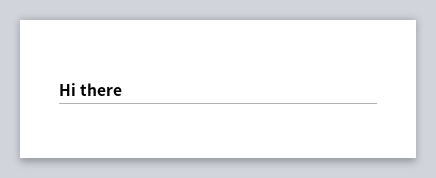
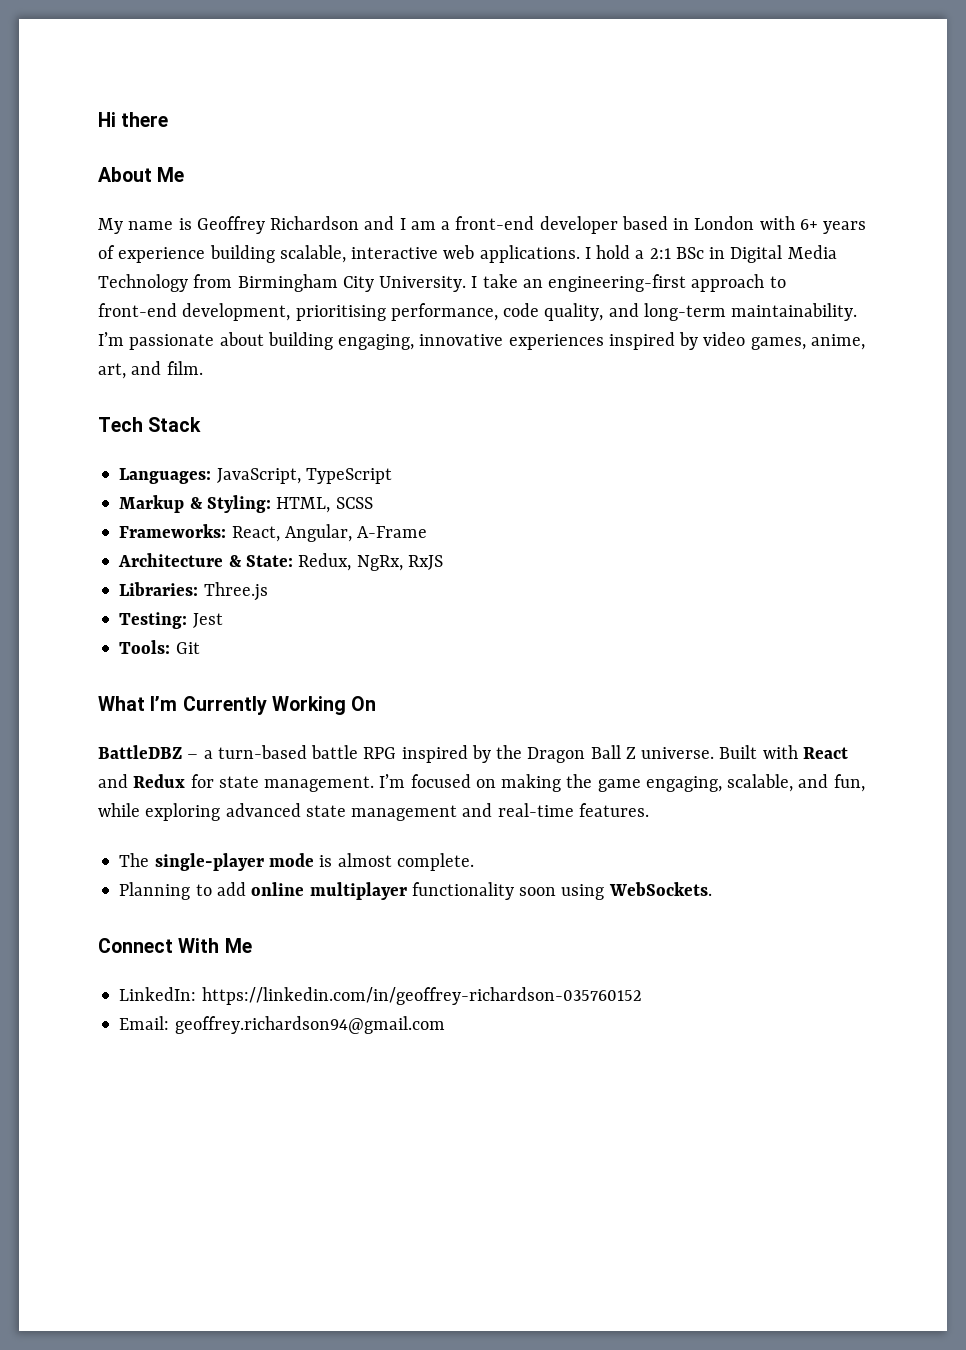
(123, 89) none -> [98,167,185,182] [98,216,867,234] [98,245,837,263] [98,274,786,292] [98,303,858,321] [98,332,865,350] [98,361,203,379] [98,417,202,432] [119,468,392,484] [119,495,373,513] [119,524,428,542] [118,553,443,571] [119,582,268,601] [119,612,223,629] [119,640,200,654] [98,696,377,715] [98,745,848,763] [98,774,865,792] [98,803,649,821] [119,853,474,871] [119,882,712,900] [98,938,252,953] [119,987,642,1005] [119,1016,445,1034] // About Me // My name is Geoffrey Richardson and I am a front-end developer based in London with 6+ years of experience building scalable, interactive web applications. I hold a 2:1 BSc in Digital Media Technology from Birmingham City University. I take an engineering-first approach to front-end development, prioritising performance, code quality, and long-term maintainability. I’m passionate about building engaging, innovative experiences inspired by video games, anime, art, and film. // Tech Stack // Languages: JavaScript, TypeScript // Markup & Styling: HTML, SCSS // Frameworks: React, Angular, A-Frame // Architecture & State: Redux, NgRx, RxJS // Libraries: Three.js // Testing: Jest // Tools: Git // What I’m Currently Working On // BattleDBZ – a turn-based battle RPG inspired by the Dragon Ball Z universe. Built with React and Redux for state management. I’m focused on making the game engaging, scalable, and fun, while exploring advanced state management and real-time features. // The single-player mode is almost complete. // Planning to add online multiplayer functionality soon using WebSockets. // Connect With Me // LinkedIn: https://linkedin.com/in/geoffrey-richardson-035760152 // Email: geoffrey.richardson94@gmail.com

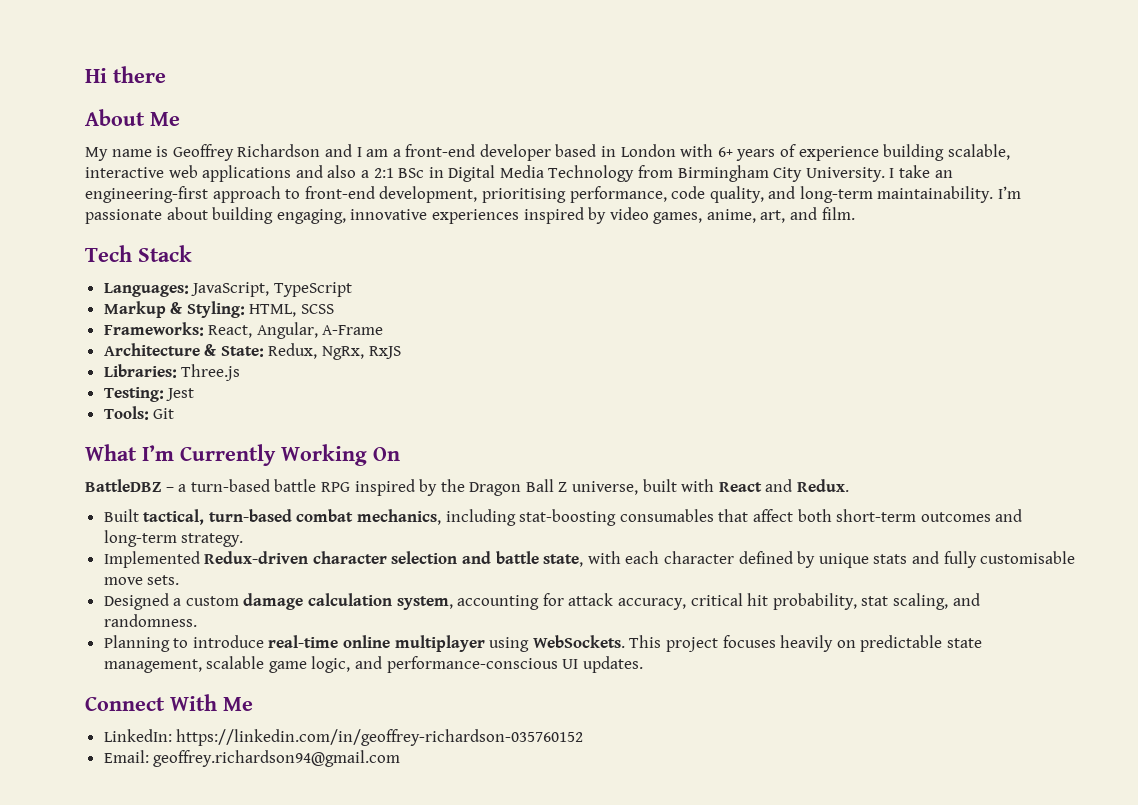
[479,245,631,263] applications. I hold -> [202,165,357,182] applications and also
[641,745,758,759] universe. Built -> [572,479,677,495] universe, built
[133,774,865,792] [98,803,649,821] [119,853,474,871] [119,882,712,900] Redux for state management. I’m focused on making the game engaging, scalable, and fun, while exploring advanced state management and real-time features. // The single-player mode is almost complete. // Planning to add online multiplayer functionality soon using WebSockets. -> [797,479,850,492] [103,509,1023,526] [103,530,244,547] [103,551,1076,568] [103,575,180,585] [103,593,980,610] [103,614,197,627] [103,635,982,652] [103,656,643,673] Redux. // Built tactical, turn-based combat mechanics, including stat-boosting consumables that affect both short-term outcomes and long-term strategy. // Implemented Redux-driven character selection and battle state, with each character defined by unique stats and fully customisable move sets. // Designed a custom damage calculation system, accounting for attack accuracy, critical hit probability, stat scaling, and randomness. // Planning to introduce real-time online multiplayer using WebSockets. This project focuses heavily on predictable state management, scalable game logic, and performance-conscious UI updates.

